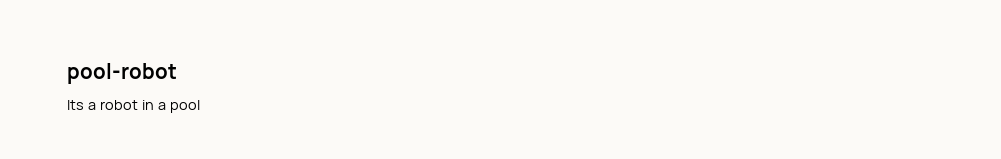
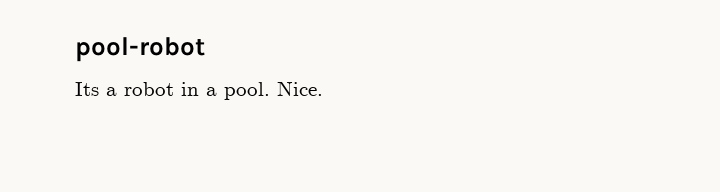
[169,100,200,113] pool -> [224,81,323,100] pool. Nice.

